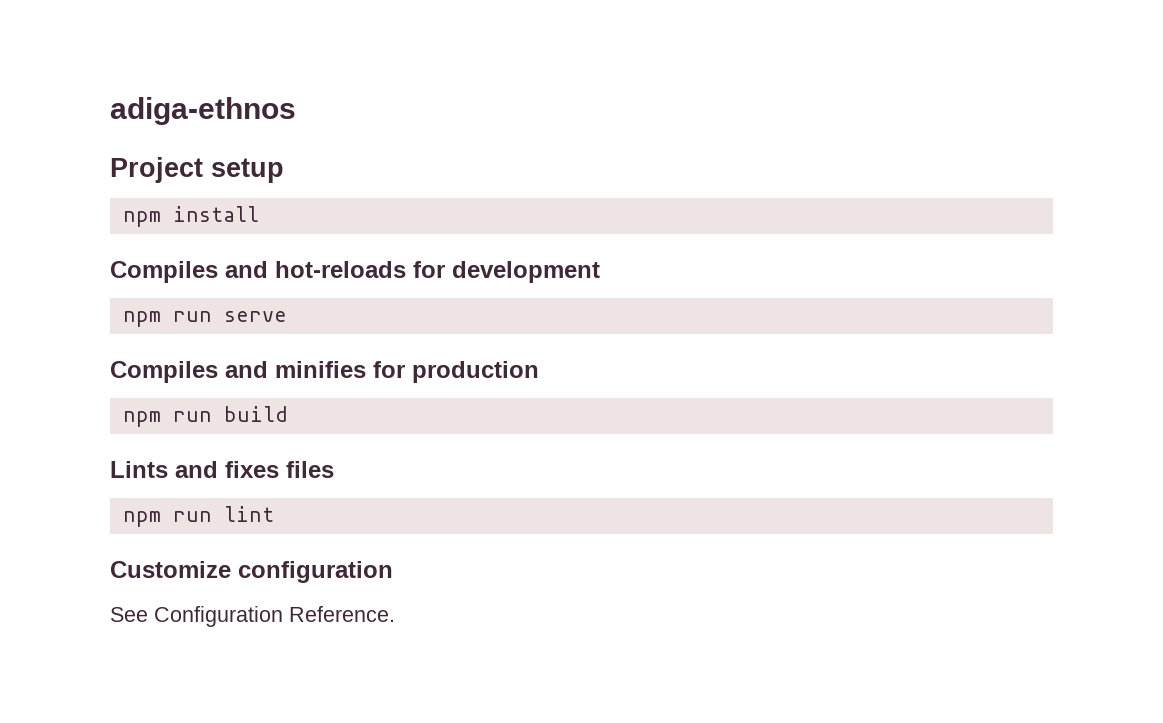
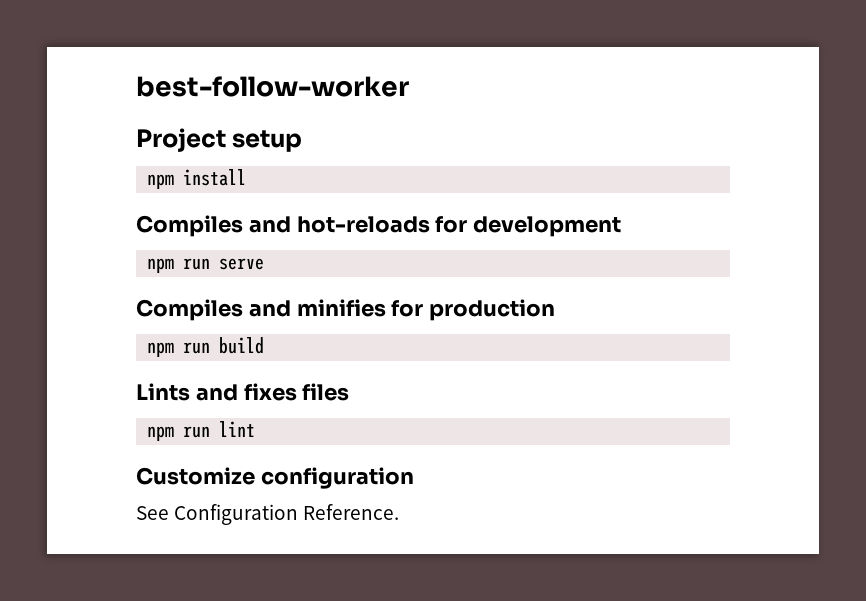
[110,97,296,125] adiga-ethnos -> [136,76,409,97] best-follow-worker

